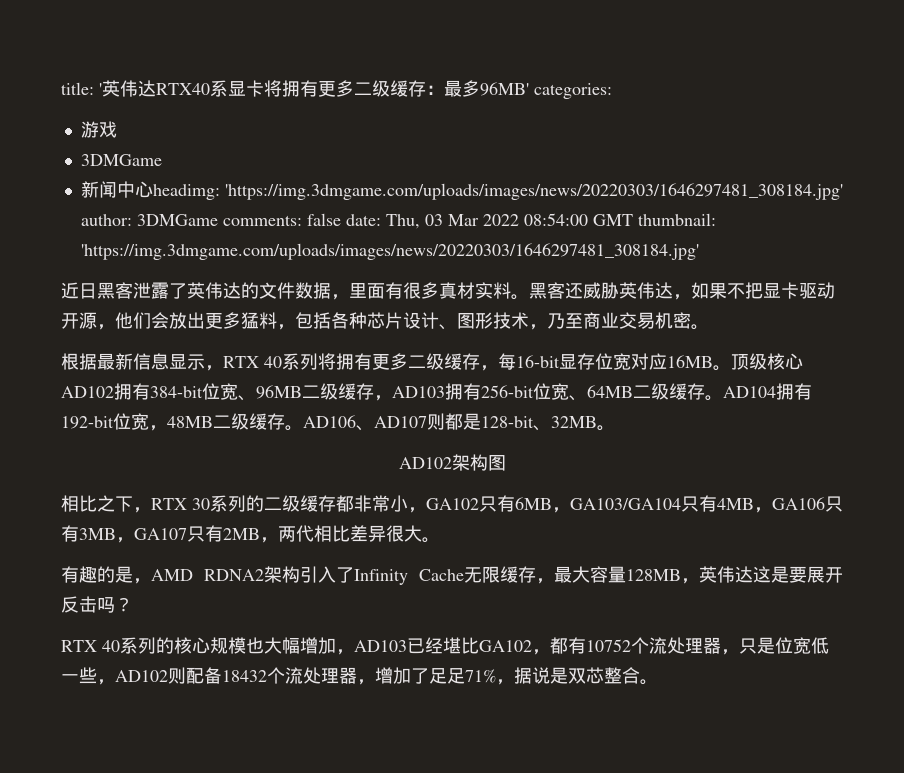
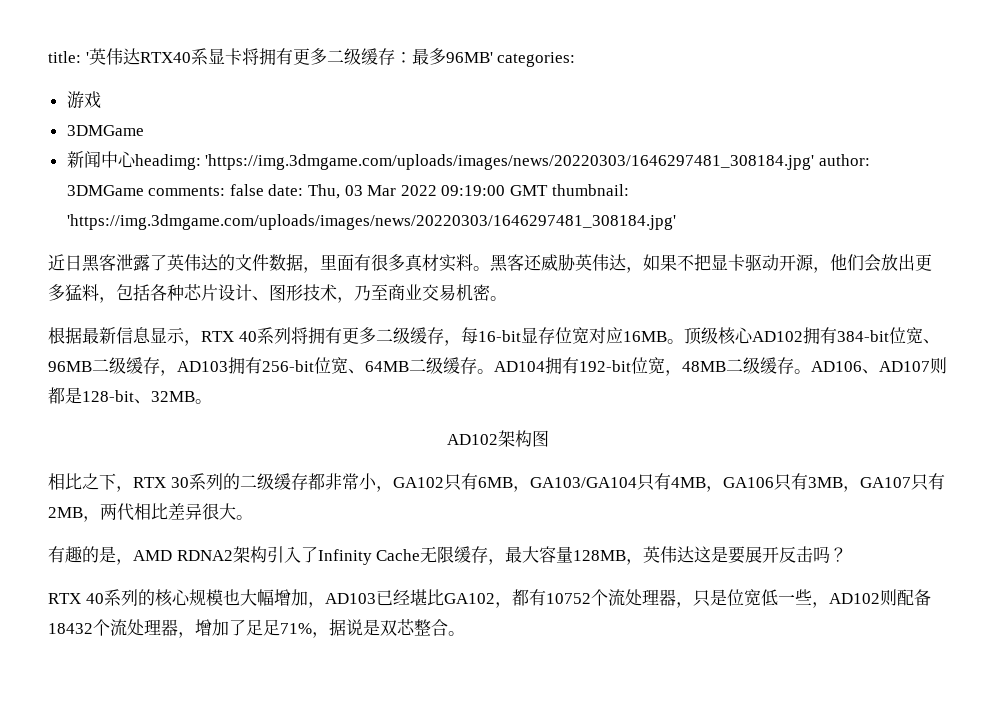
[523,213,588,226] 08:54:00 -> [441,185,506,196] 09:19:00

